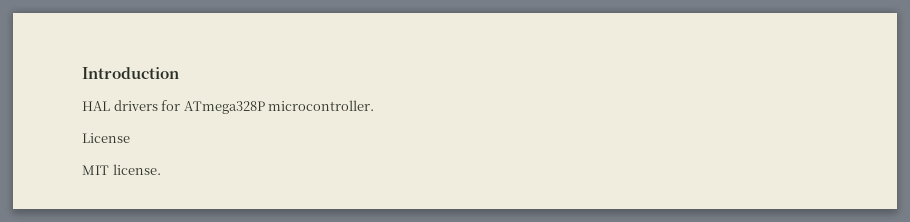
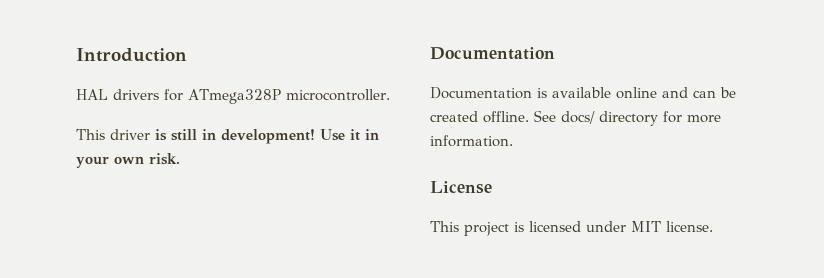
[82,133,130,143] License // -> [76,129,379,144] [76,153,180,168] [430,47,555,60] [430,87,736,99] [430,110,721,126] [430,135,513,147] [430,181,492,194] [430,221,626,236] This driver is still in development! Use it in your own risk. // Documentation // Documentation is available online and can be created offline. See docs/ directory for more information. // License // This project is licensed under

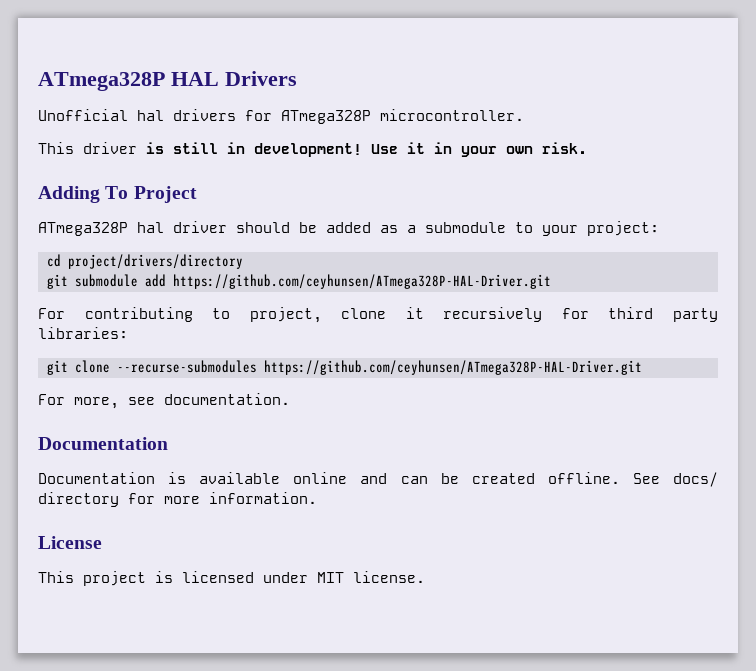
[76,48,187,62] [76,89,108,100] Introduction // HAL -> [38,71,297,91] [38,109,164,121] ATmega328P HAL Drivers // Unofficial hal
(180, 159) none -> [38,186,197,203] [38,221,659,236] [46,254,243,269] [46,274,551,289] [38,307,718,323] [38,327,128,339] [46,360,642,375] [38,393,290,409] // Adding To Project // ATmega328P hal driver should be added as a submodule to your project: // cd project/drivers/directory // git submodule add https://github.com/ceyhunsen/ATmega328P-HAL-Driver.git // For contributing to project, clone it recursively for third party libraries: // git clone --recurse-submodules https://github.com/ceyhunsen/ATmega328P-HAL-Driver.git // For more, see documentation.

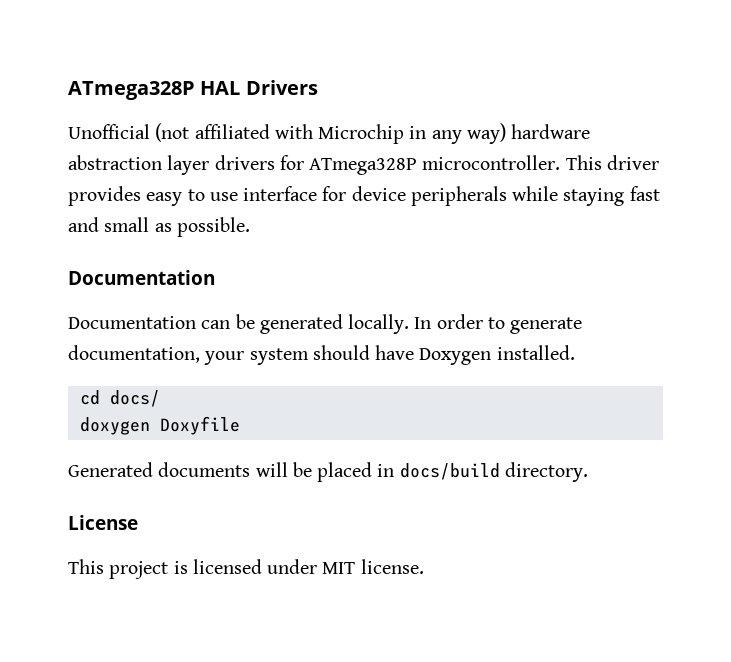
[137,110,164,121] hal -> [155,123,591,144] [68,155,210,175] (not affiliated with Microchip in any way) hardware abstraction layer
(524, 115) // -> (561, 162) none
[146,142,587,157] [38,186,197,203] [38,221,659,236] [46,254,243,269] [46,274,551,289] [38,307,718,323] [38,327,128,339] [46,360,642,375] [38,393,290,409] [38,437,168,450] [38,472,719,487] [38,492,317,507] is still in development! Use it in your own risk. // Adding To Project // ATmega328P hal driver should be added as a submodule to your project: // cd project/drivers/directory // git submodule add https://github.com/ceyhunsen/ATmega328P-HAL-Driver.git // For contributing to project, clone it recursively for third party libraries: // git clone --recurse-submodules https://github.com/ceyhunsen/ATmega328P-HAL-Driver.git // For more, see documentation. // Documentation // Documentation is available online and can be created offline. See docs/ directory for more information. -> [68,186,660,206] [68,217,250,237] [68,270,215,285] [68,314,583,334] [68,345,575,365] [79,390,160,407] [79,416,240,435] [68,462,588,482] provides easy to use interface for device peripherals while staying fast and small as possible. // Documentation // Documentation can be generated locally. In order to generate documentation, your system should have Doxygen installed. // cd docs/ // doxygen Doxyfile // Generated documents will be placed in docs/build directory.

